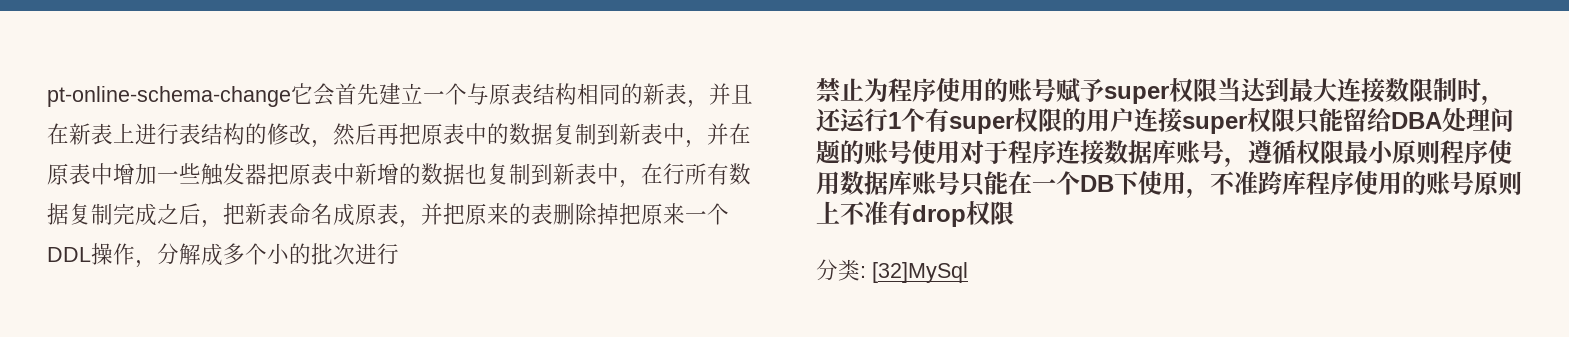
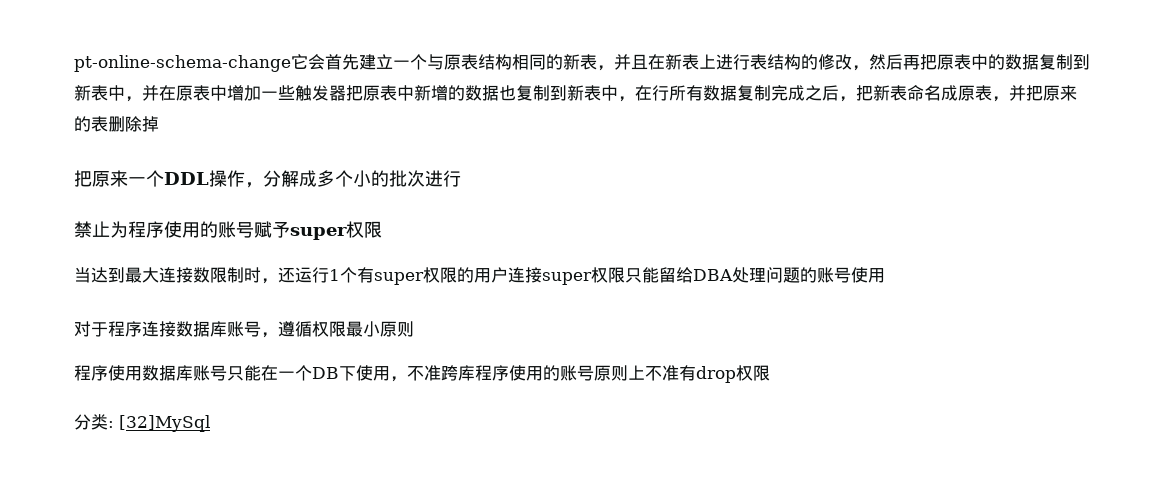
(619, 214) none -> (159, 124) //
(1217, 90) none -> (382, 229) //
(960, 152) none -> (885, 275) //
(1440, 152) none -> (414, 329) //

